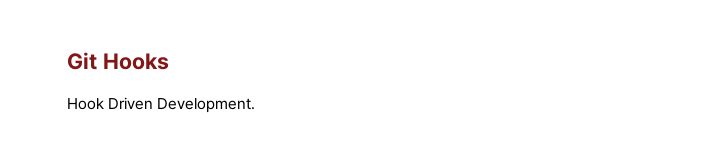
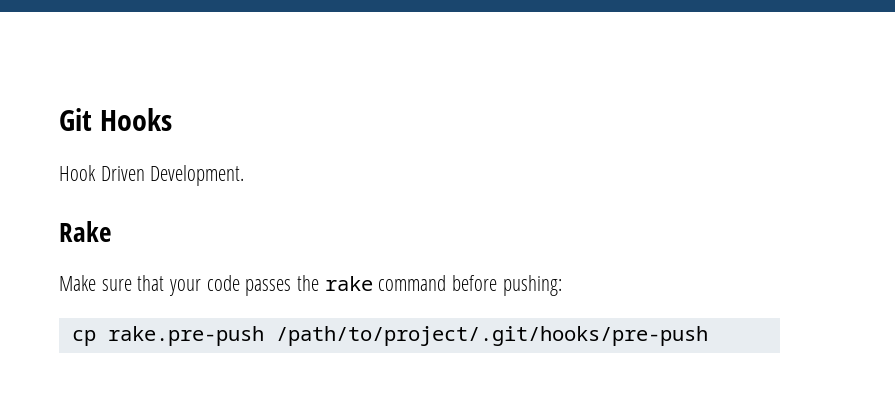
(256, 105) none -> [59,221,111,242] [59,275,562,296] [71,326,708,346] // Rake // Make sure that your code passes the rake command before pushing: // cp rake.pre-push /path/to/project/.git/hooks/pre-push

